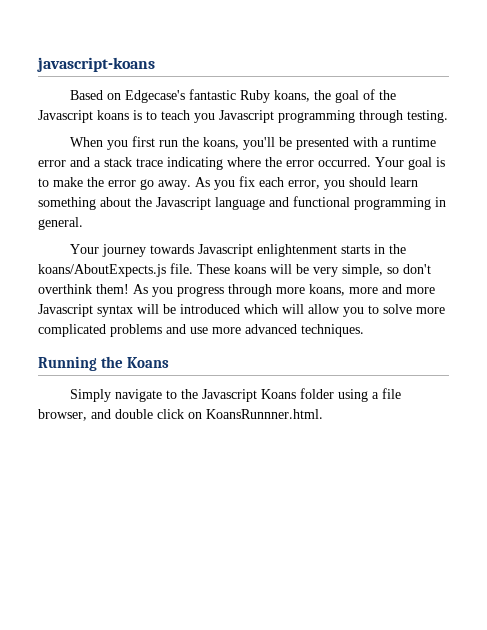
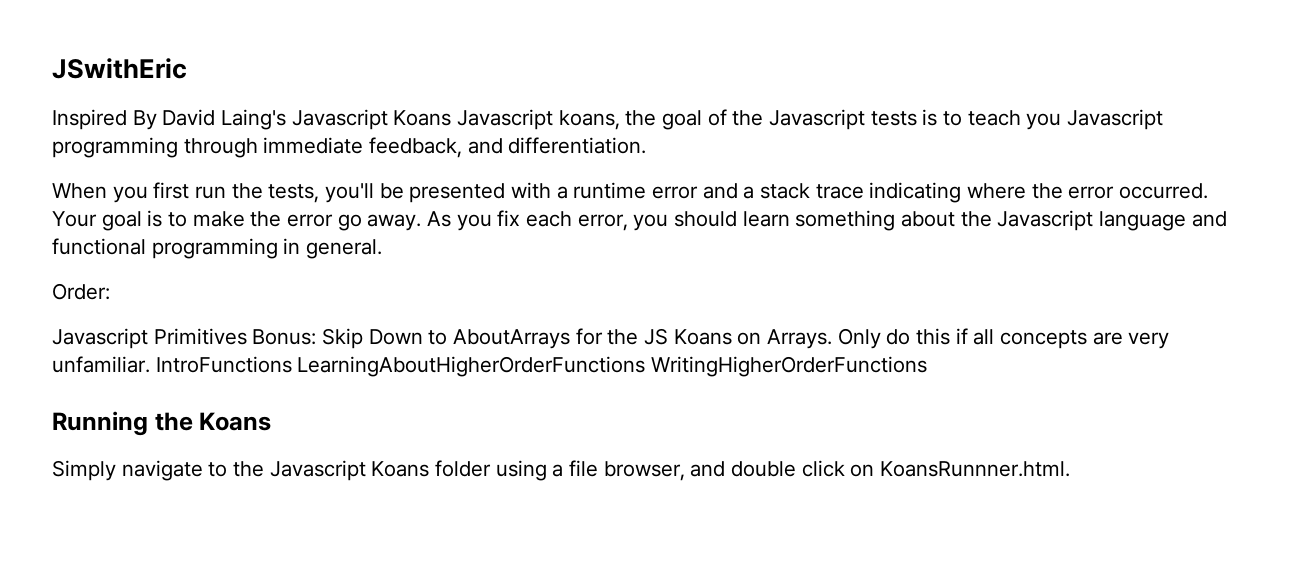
[37,57,155,72] [70,89,271,103] javascript-koans // Based on Edgecase's fantastic Ruby -> [52,58,187,79] [52,109,554,130] JSwithEric // Inspired By David Laing's Javascript Koans Javascript
[97,110,129,120] koans -> [870,111,917,126] tests
[407,110,448,123] testing. -> [263,137,647,158] immediate feedback, and differentiation.
[203,137,240,149] koans, -> [268,184,320,203] tests,
[70,244,407,257] [38,263,431,277] [38,284,435,297] [38,304,445,317] [38,324,364,337] Your journey towards Javascript enlightenment starts in the koans/AboutExpects.js file. These koans will be very simple, so don't overthink them! As you progress through more koans, more and more Javascript syntax will be introduced which will allow you to solve more complicated problems and use more advanced techniques. -> [52,283,110,300] [52,328,1170,349] [52,356,928,377] Order: // Javascript Primitives Bonus: Skip Down to AboutArrays for the JS Koans on Arrays. Only do this if all concepts are very unfamiliar. IntroFunctions LearningAboutHigherOrderFunctions WritingHigherOrderFunctions

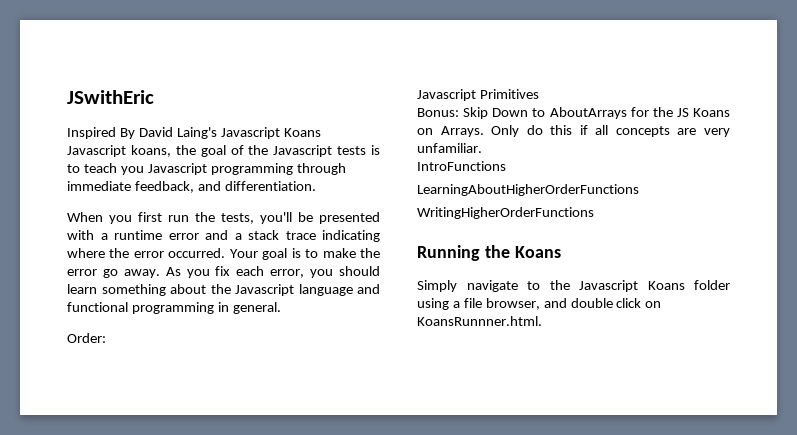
(247, 336) none -> (539, 94) //
(150, 364) none -> (482, 148) //
(292, 364) none -> (506, 166) //
(646, 366) none -> (639, 190) //

